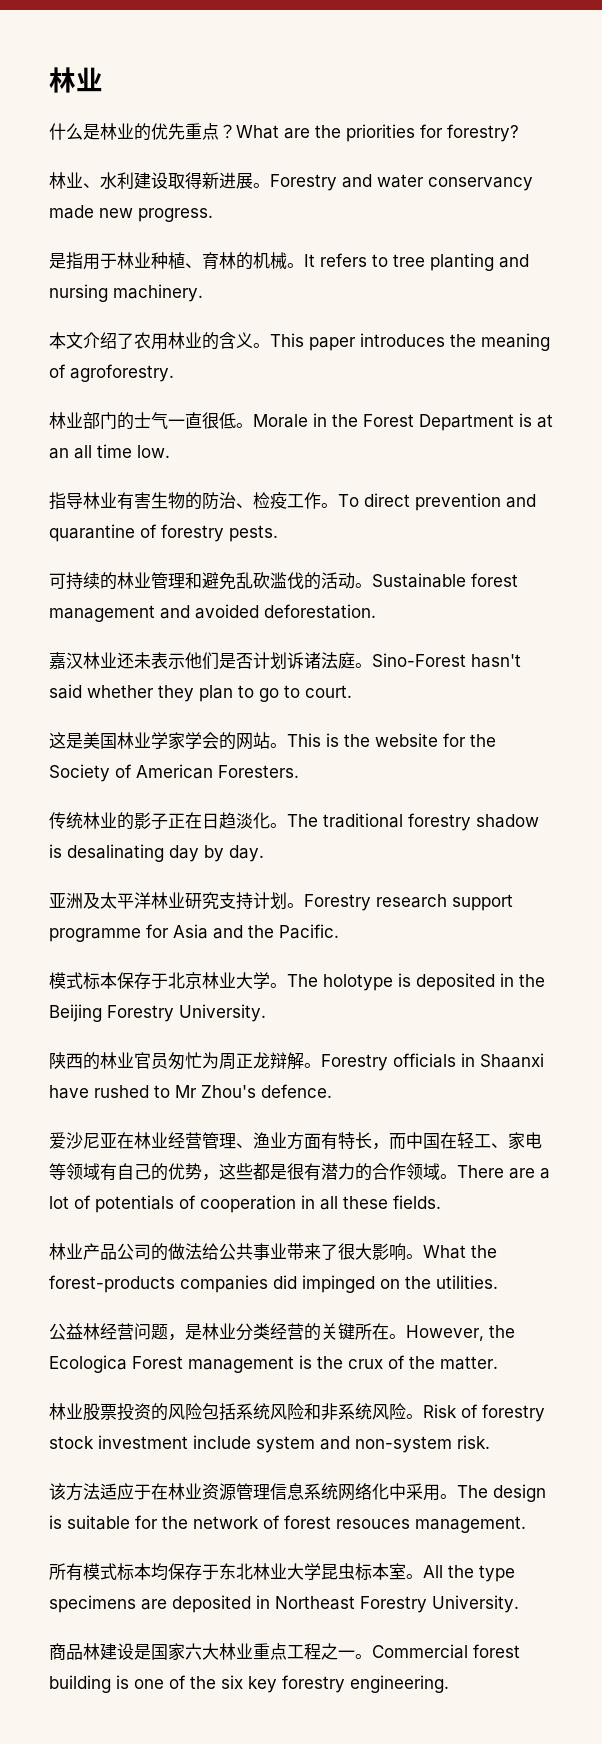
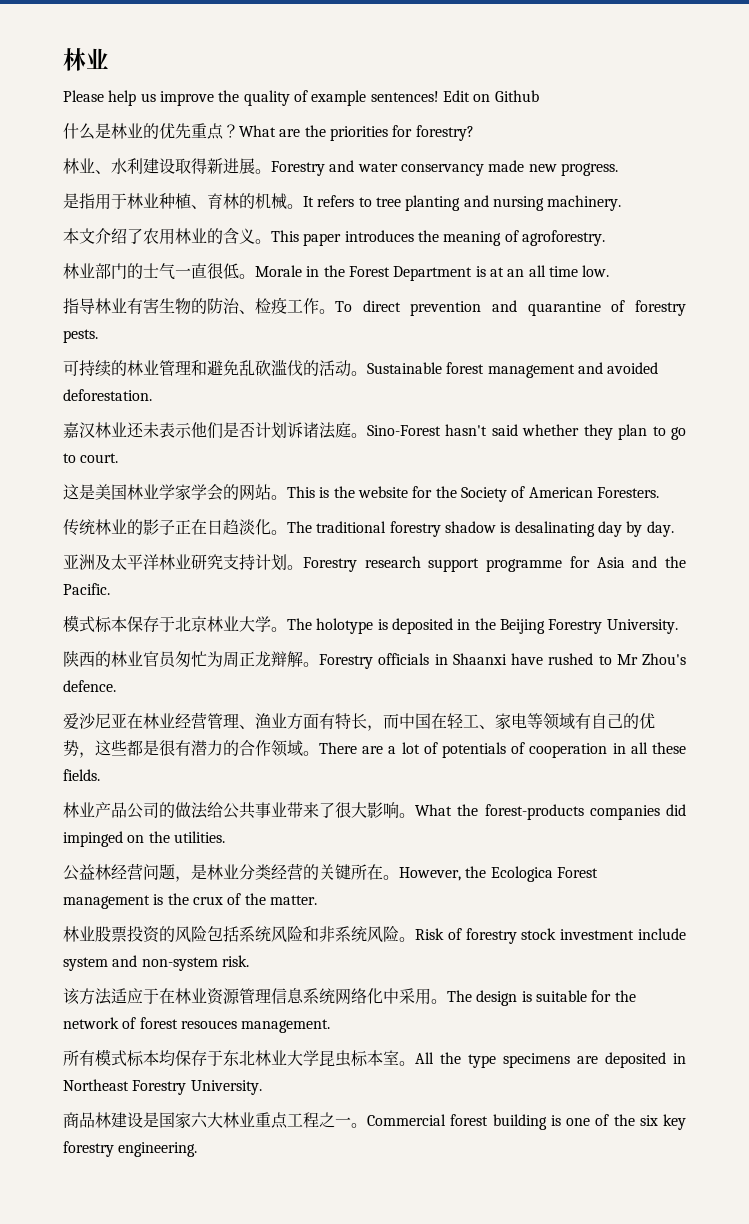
[49,67,103,93] 林业 -> [63,48,109,71] [63,90,539,106] 林业 // Please help us improve the quality of example sentences! Edit on Github

